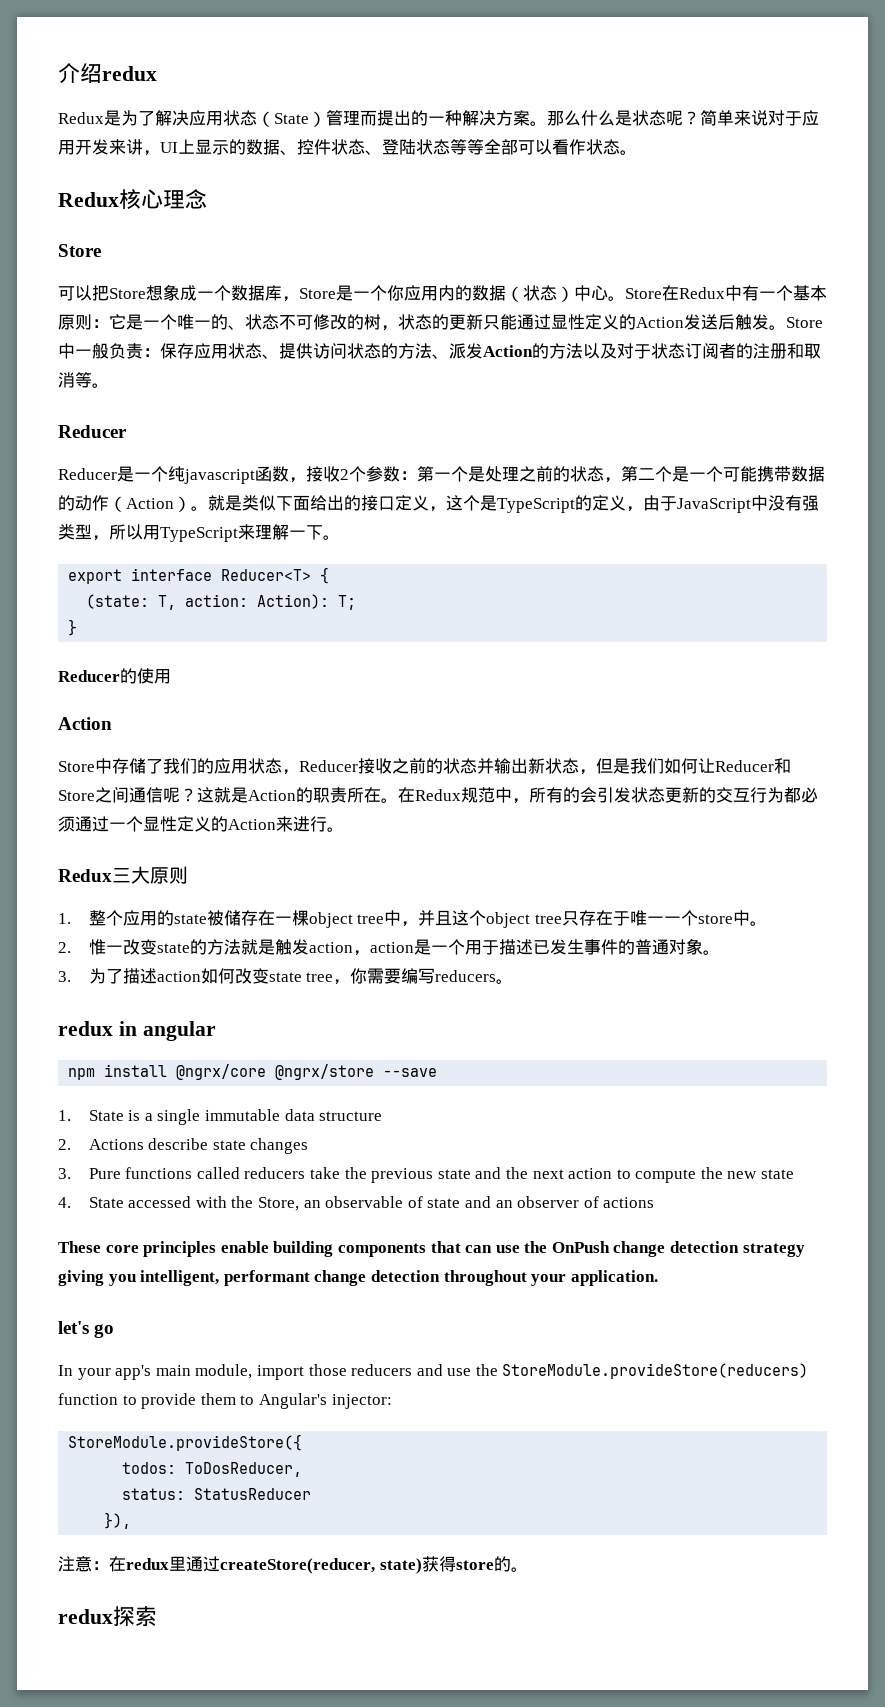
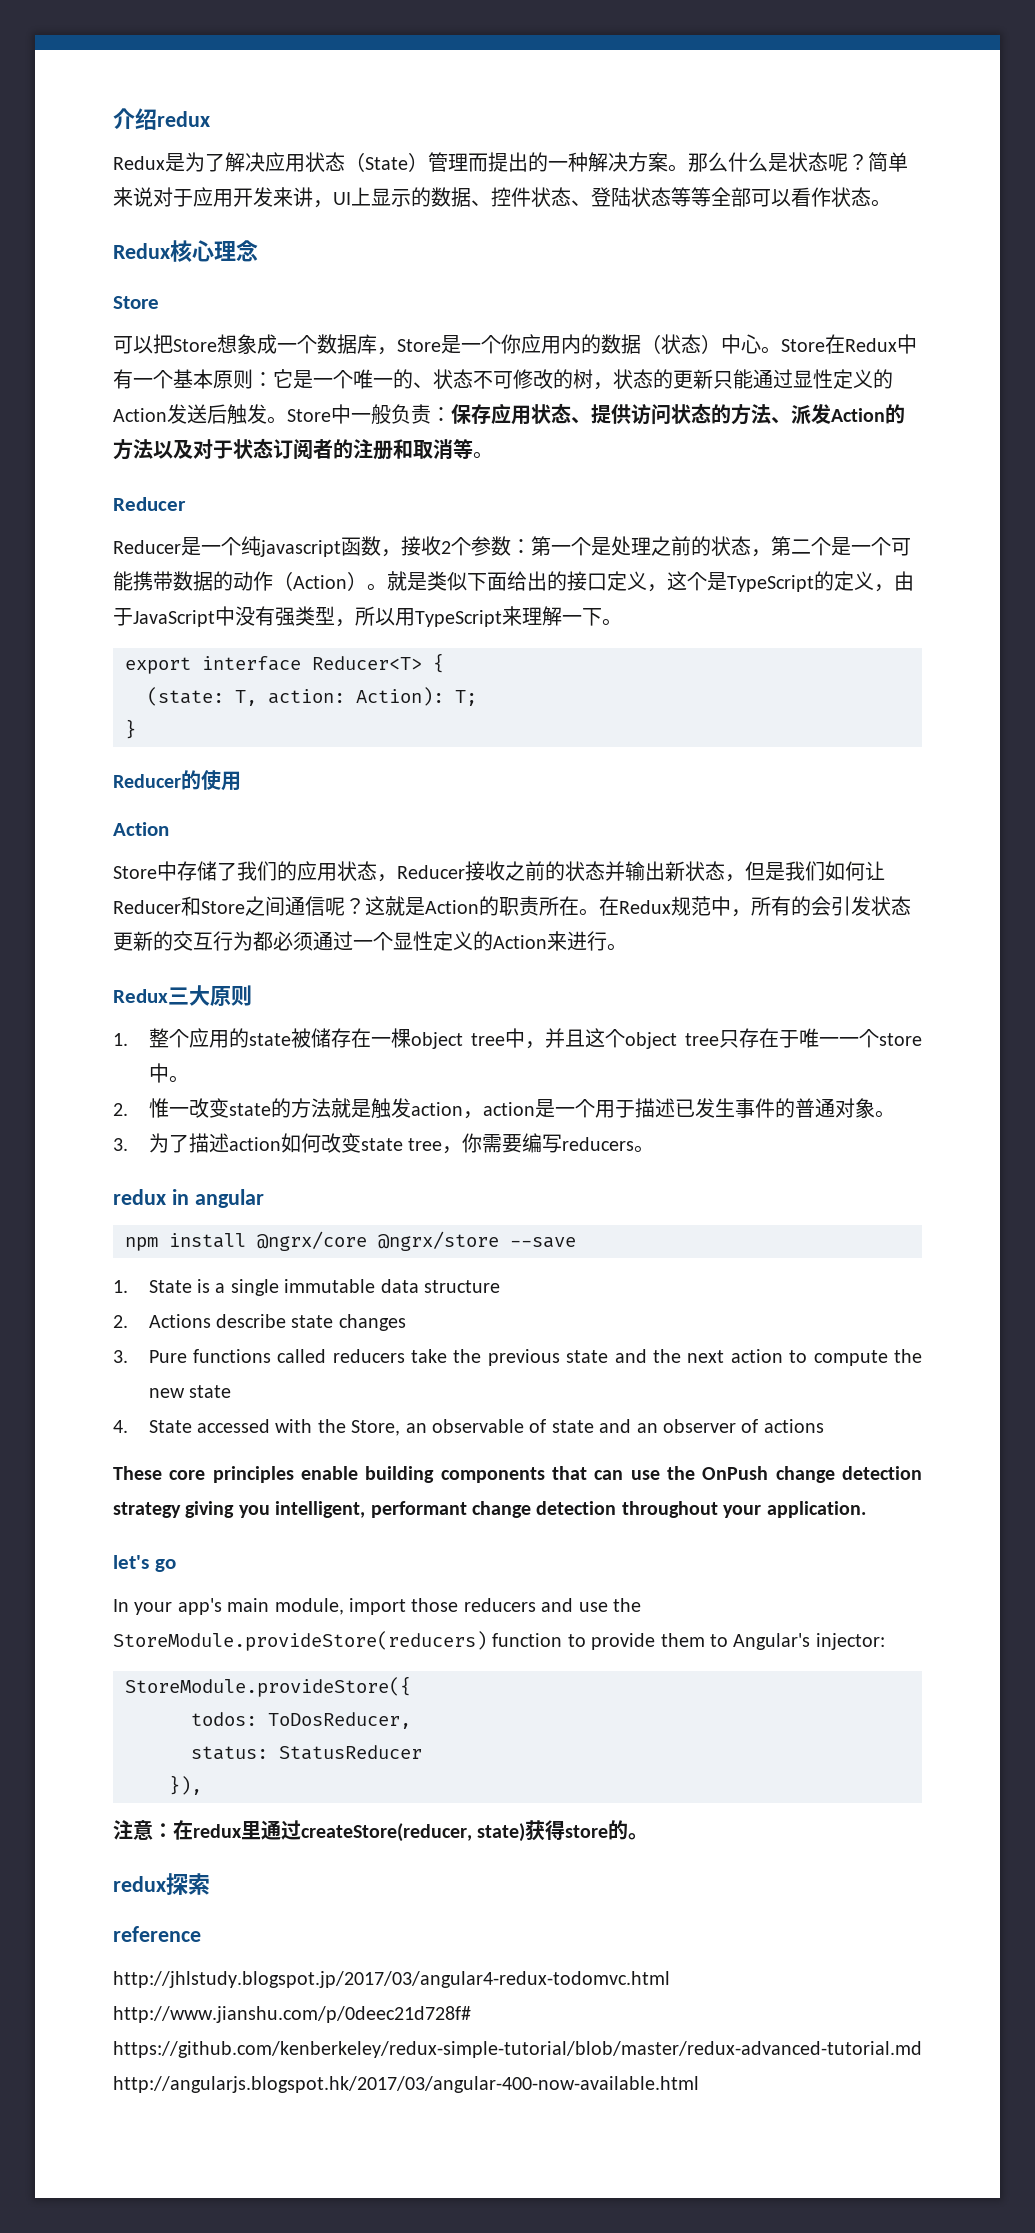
(157, 1616) none -> [113,1926,201,1942] [113,1971,670,1988] [113,2006,471,2023] [113,2041,922,2058] [113,2076,699,2093] // reference // http://jhlstudy.blogspot.jp/2017/03/angular4-redux-todomvc.html http://www.jianshu.com/p/0deec21d728f# https://github.com/kenberkeley/redux-simple-tutorial/blob/master/redux-advanced-tutorial.md http://angularjs.blogspot.hk/2017/03/angular-400-now-available.html

